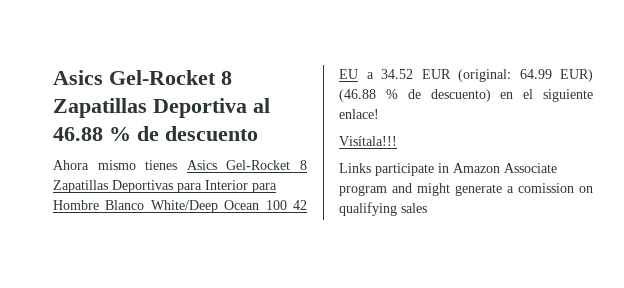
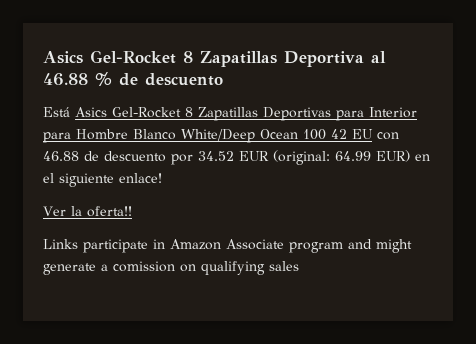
[53,160,178,170] Ahora mismo tienes -> [43,107,70,117] Está
[366,72,374,79] a -> [377,132,399,140] [43,151,193,165] con 46.88 de descuento por
[339,89,491,102] (46.88 % de descuento) -> (410, 156) none
[339,136,397,146] Visítala!!! -> [43,206,132,217] Ver la oferta!!

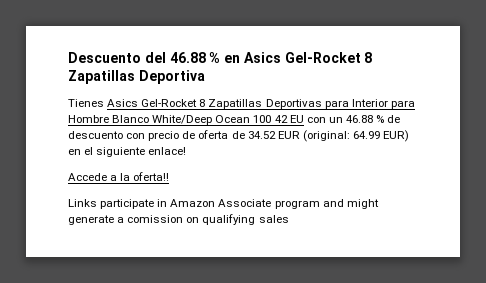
(43, 57) none -> [68,52,241,63] Descuento del 46.88 % en
[371,51,386,63] [43,72,223,86] [43,107,70,117] al 46.88 % de descuento // Está -> [68,99,104,107] // Tienes
[43,151,193,165] 46.88 de descuento por -> [328,115,401,123] [68,130,245,141] un 46.88 % de descuento con precio de oferta de
[43,206,66,216] Ver -> [68,173,118,181] Accede a

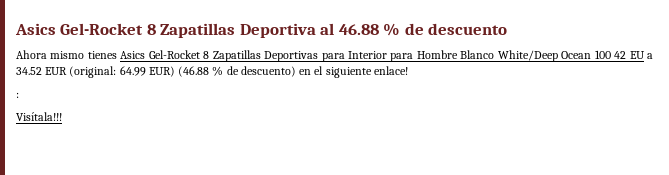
[68,52,241,63] Descuento del 46.88 % en -> (15, 29) none
[68,99,104,107] // Tienes -> [320,23,508,36] [16,50,117,59] al 46.88 % de descuento // Ahora mismo tienes
[306,115,401,123] [68,130,245,141] con un 46.88 % de descuento con precio de oferta de -> [647,53,654,59] a
(410, 136) none -> [178,66,296,77] (46.88 % de descuento)
[68,172,170,181] [68,199,379,209] [68,214,289,225] Accede a la oferta!! // Links participate in Amazon Associate program and might generate a comission on qualifying sales -> [16,92,19,98] [16,112,62,121] : // Visítala!!!

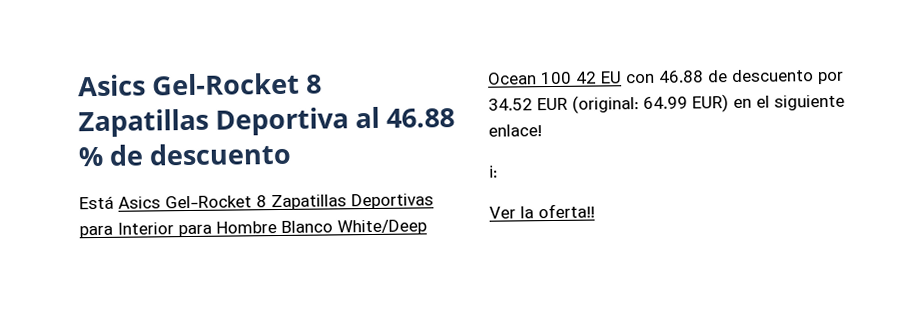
[16,50,117,59] Ahora mismo tienes -> [79,195,114,210] Está
[647,53,654,59] a -> [626,69,844,85] con 46.88 de descuento por
[178,66,296,77] (46.88 % de descuento) -> (729, 103) none
[16,92,19,98] [16,112,62,121] : // Visítala!!! -> [489,165,498,178] [489,203,595,219] ℹ: // Ver la oferta!!

